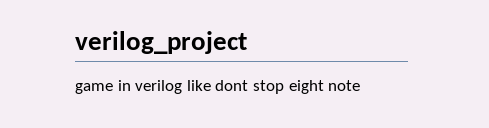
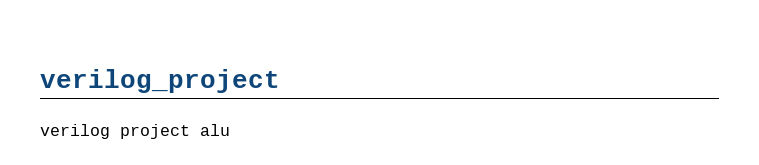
[75,80,361,94] game in verilog like dont stop eight note -> [40,124,230,139] verilog project alu

